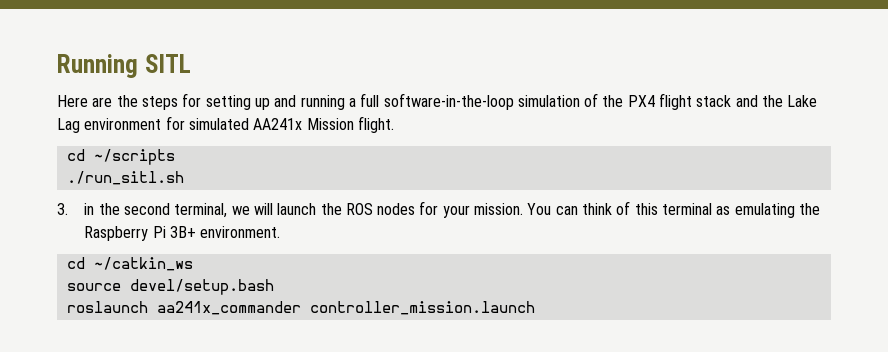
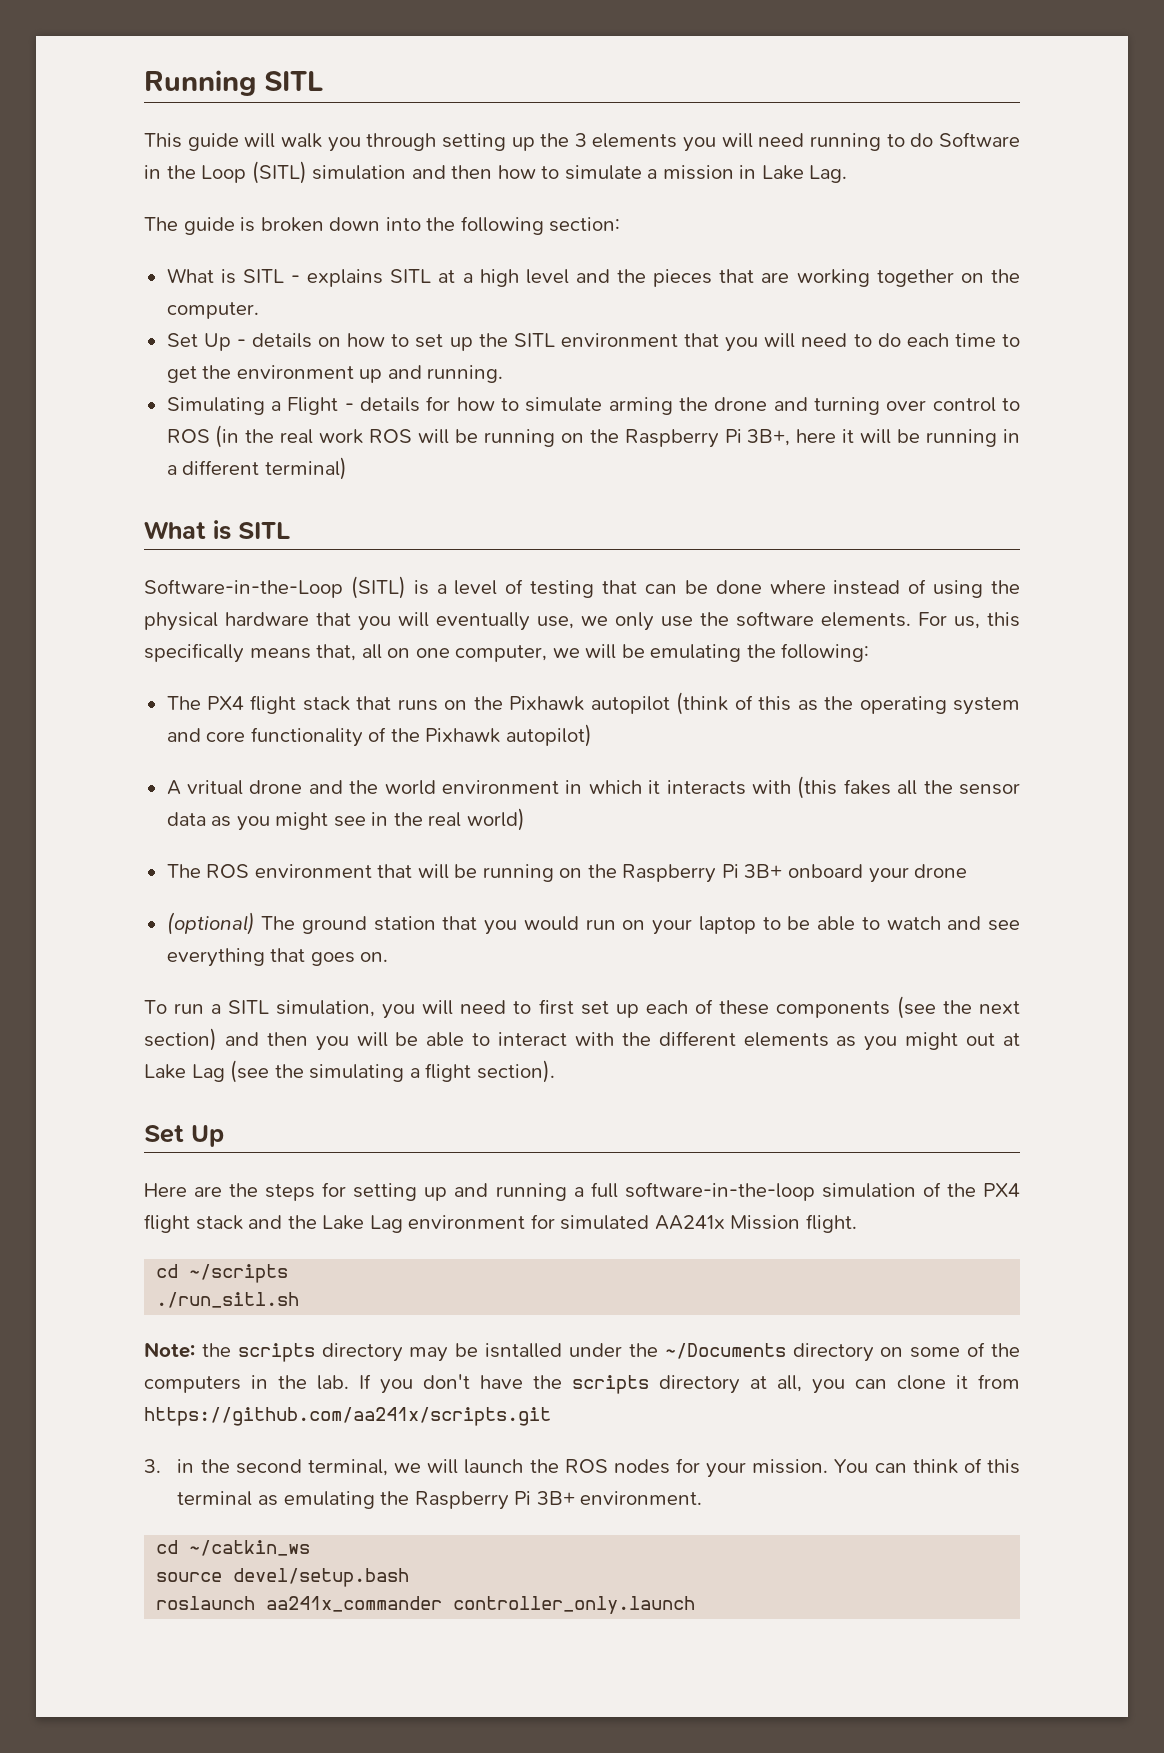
(191, 63) none -> [144,132,1020,152] [144,161,848,184] [144,216,621,235] [166,268,1020,287] [166,302,259,319] [166,333,1021,352] [166,365,504,383] [166,396,1021,415] [166,425,1021,448] [166,457,347,480] [144,520,290,540] [144,576,1021,599] [144,611,1020,631] [144,643,870,663] [166,692,1021,715] [166,724,592,747] [166,776,1021,799] [166,808,525,831] [166,864,968,883] [166,912,1021,935] [166,948,389,967] [144,996,1020,1019] [144,1028,1020,1051] [144,1060,555,1083] [144,1125,224,1147] // This guide will walk you through setting up the 3 elements you will need running to do Software in the Loop (SITL) simulation and then how to simulate a mission in Lake Lag. // The guide is broken down into the following section: // What is SITL - explains SITL at a high level and the pieces that are working together on the computer. // Set Up - details on how to set up the SITL environment that you will need to do each time to get the environment up and running. // Simulating a Flight - details for how to simulate arming the drone and turning over control to ROS (in the real work ROS will be running on the Raspberry Pi 3B+, here it will be running in a different terminal) // What is SITL // Software-in-the-Loop (SITL) is a level of testing that can be done where instead of using the physical hardware that you will eventually use, we only use the software elements. For us, this specifically means that, all on one computer, we will be emulating the following: // The PX4 flight stack that runs on the Pixhawk autopilot (think of this as the operating system and core functionality of the Pixhawk autopilot) // A vritual drone and the world environment in which it interacts with (this fakes all the sensor data as you might see in the real world) // The ROS environment that will be running on the Raspberry Pi 3B+ onboard your drone // (optional) The ground station that you would run on your laptop to be able to watch and see everything that goes on. // To run a SITL simulation, you will need to first set up each of these components (see the next section) and then you will be able to interact with the different elements as you might out at Lake Lag (see the simulating a flight section). // Set Up
(184, 178) none -> [144,1342,1020,1362] [144,1374,1020,1394] [144,1407,551,1426] // Note: the scripts directory may be isntalled under the ~/Documents directory on some of the computers in the lab. If you don't have the scripts directory at all, you can clone it from https://github.com/aa241x/scripts.git
[309,301,535,315] controller_mission.launch -> [453,1596,696,1614] controller_only.launch

